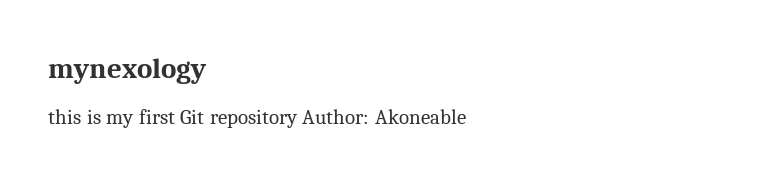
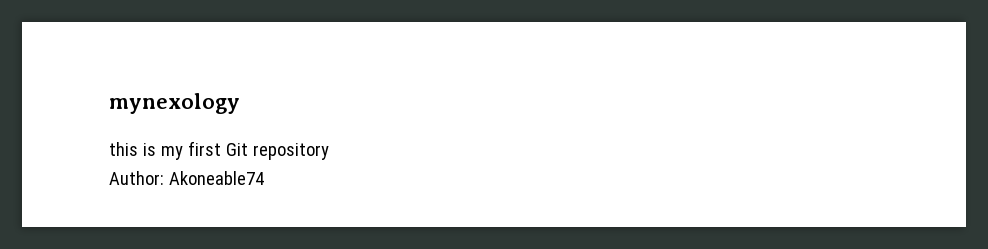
[302,109,466,124] Author: Akoneable -> [109,171,264,185] // Author: Akoneable74

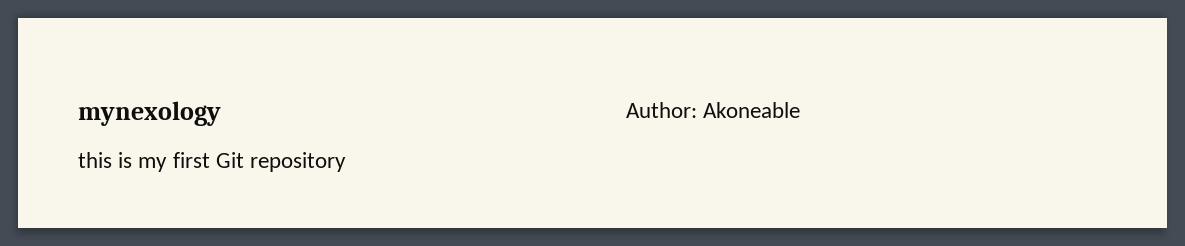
[168,171,264,185] Akoneable74 -> [703,102,801,118] Akoneable

